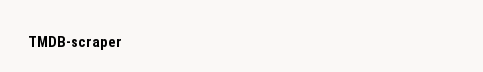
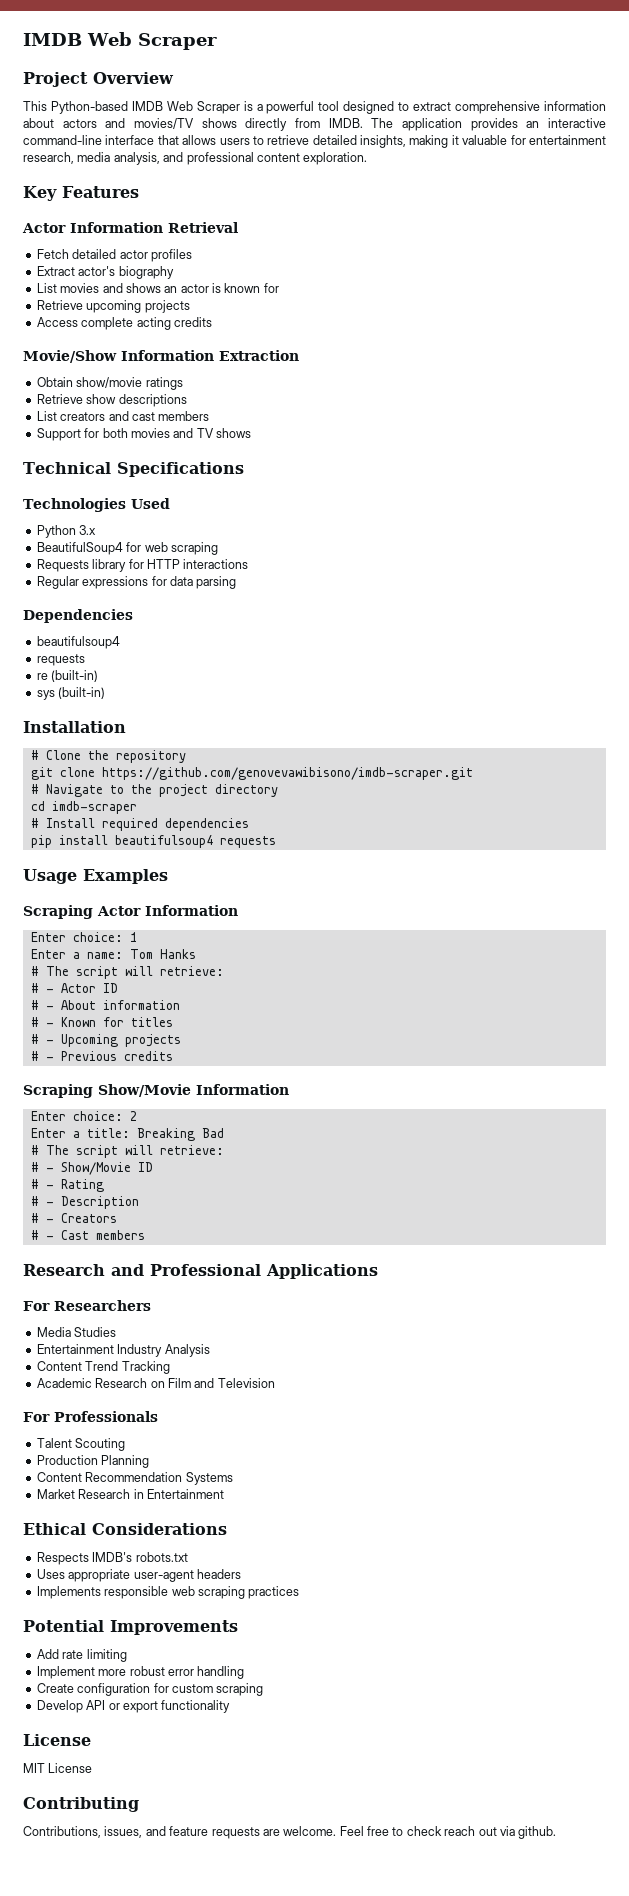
[28,36,122,50] TMDB-scraper -> [23,32,217,50] [23,72,174,87] [23,101,606,114] [23,118,607,131] [23,135,606,148] [23,152,368,165] [23,186,139,201] [22,222,238,233] [36,249,192,262] [36,266,174,279] [36,283,279,293] [36,300,190,313] [36,317,212,330] [23,350,299,363] [36,377,183,390] [36,394,187,407] [36,411,210,421] [36,428,251,441] [23,462,244,477] [23,498,170,512] [36,525,97,538] [36,542,218,555] [36,559,249,572] [36,576,237,589] [23,609,133,623] [36,636,120,649] [36,654,85,666] [36,670,99,682] [36,687,106,700] [23,721,126,733] [30,750,186,763] [30,767,473,780] [30,784,278,797] [30,801,137,814] [30,818,249,831] [30,835,276,848] [23,869,168,884] [23,905,238,919] [30,932,137,942] [30,949,196,959] [30,966,224,979] [30,983,118,993] [30,1000,180,1010] [30,1017,173,1027] [30,1034,181,1047] [30,1051,173,1061] [23,1084,289,1098] [30,1111,137,1121] [30,1128,224,1141] [30,1145,224,1158] [30,1162,153,1175] [30,1179,104,1192] [30,1196,139,1209] [30,1213,117,1223] [30,1230,145,1240] [23,1264,378,1279] [23,1300,151,1311] [36,1327,117,1337] [36,1344,210,1357] [36,1361,170,1374] [36,1378,275,1388] [23,1411,158,1422] [36,1438,126,1451] [36,1455,150,1468] [36,1472,233,1485] [36,1489,224,1499] [23,1523,227,1535] [36,1552,188,1565] [36,1569,241,1582] [36,1586,300,1599] [23,1620,238,1635] [36,1649,127,1662] [36,1666,245,1679] [36,1683,264,1696] [36,1700,231,1713] [23,1734,91,1746] [23,1763,93,1773] [23,1797,139,1812] [23,1826,557,1839] IMDB Web Scraper // Project Overview // This Python-based IMDB Web Scraper is a powerful tool designed to extract comprehensive information about actors and movies/TV shows directly from IMDB. The application provides an interactive command-line interface that allows users to retrieve detailed insights, making it valuable for entertainment research, media analysis, and professional content exploration. // Key Features // Actor Information Retrieval // Fetch detailed actor profiles // Extract actor's biography // List movies and shows an actor is known for // Retrieve upcoming projects // Access complete acting credits // Movie/Show Information Extraction // Obtain show/movie ratings // Retrieve show descriptions // List creators and cast members // Support for both movies and TV shows // Technical Specifications // Technologies Used // Python 3.x // BeautifulSoup4 for web scraping // Requests library for HTTP interactions // Regular expressions for data parsing // Dependencies // beautifulsoup4 // requests // re (built-in) // sys (built-in) // Installation // # Clone the repository // git clone https://github.com/genovevawibisono/imdb-scraper.git // # Navigate to the project directory // cd imdb-scraper // # Install required dependencies // pip install beautifulsoup4 requests // Usage Examples // Scraping Actor Information // Enter choice: 1 // Enter a name: Tom Hanks // # The script will retrieve: // # - Actor ID // # - About information // # - Known for titles // # - Upcoming projects // # - Previous credits // Scraping Show/Movie Information // Enter choice: 2 // Enter a title: Breaking Bad // # The script will retrieve: // # - Show/Movie ID // # - Rating // # - Description // # - Creators // # - Cast members // Research and Professional Applications // For Researchers // Media Studies // Entertainment Industry Analysis // Content Trend Tracking // Academic Research on Film and Television // For Professionals // Talent Scouting // Production Planning // Content Recommendation Systems // Market Research in Entertainment // Ethical Considerations // Respects IMDB's robots.txt // Uses appropriate user-agent headers // Implements responsible web scraping practices // Potential Improvements // Add rate limiting // Implement more robust error handling // Create configuration for custom scraping // Develop API or export functionality // License // MIT License // Contributing // Contributions, issues, and feature requests are welcome. Feel free to check reach out via github.

